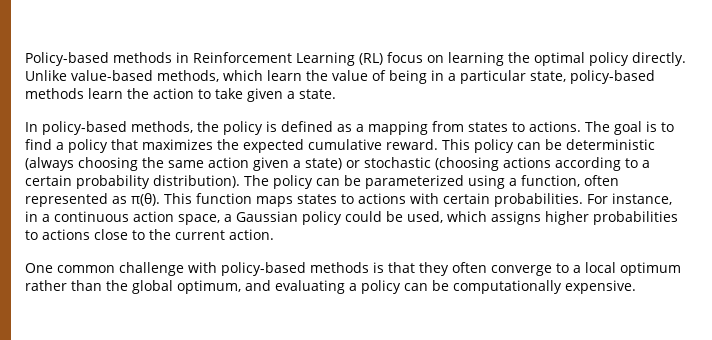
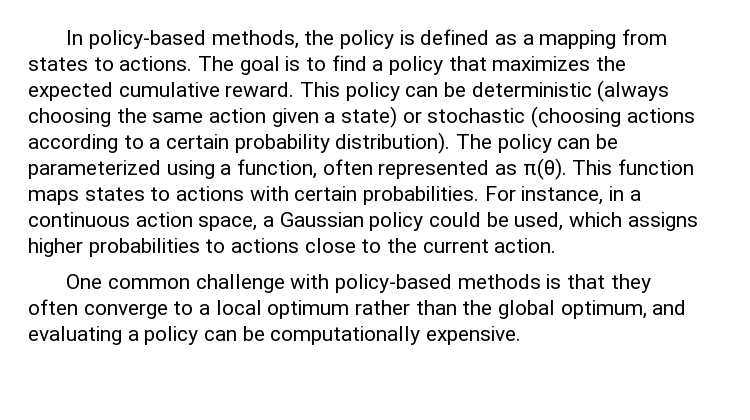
[25,52,686,66] [25,70,655,84] [25,88,336,102] Policy-based methods in Reinforcement Learning (RL) focus on learning the optimal policy directly. Unlike value-based methods, which learn the value of being in a particular state, policy-based methods learn the action to take given a state. // -> (66, 37) none

